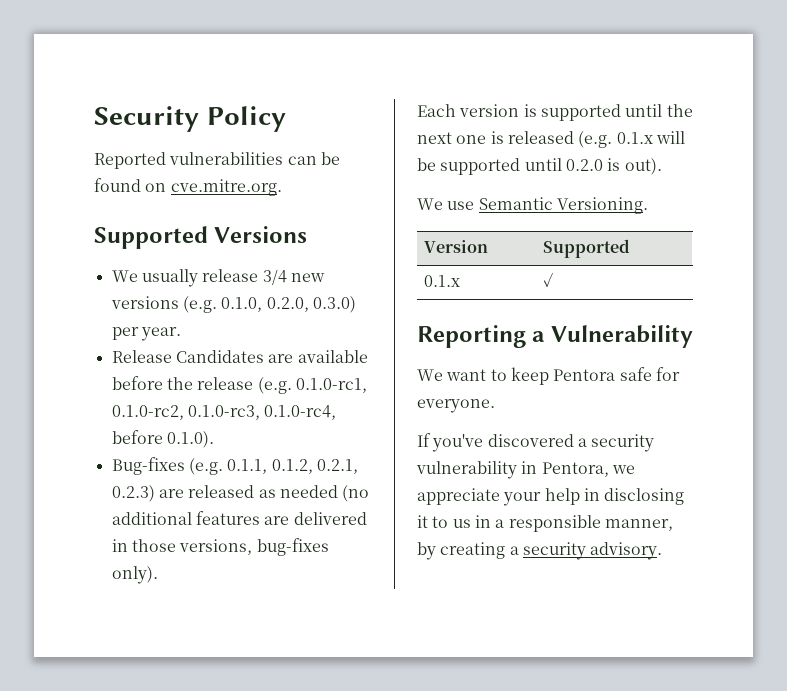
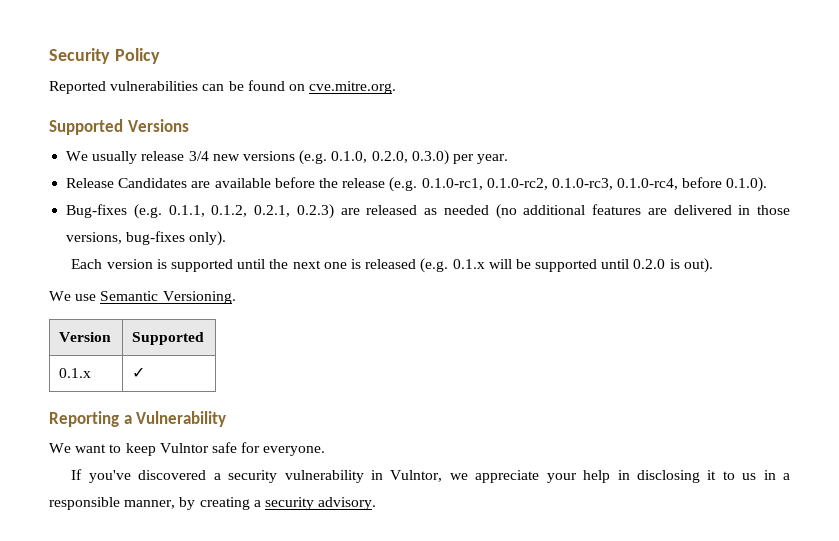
[553,369,616,381] Pentora -> [159,443,209,453] Vulntor
[541,462,609,477] Pentora, -> [390,470,443,482] Vulntor,

